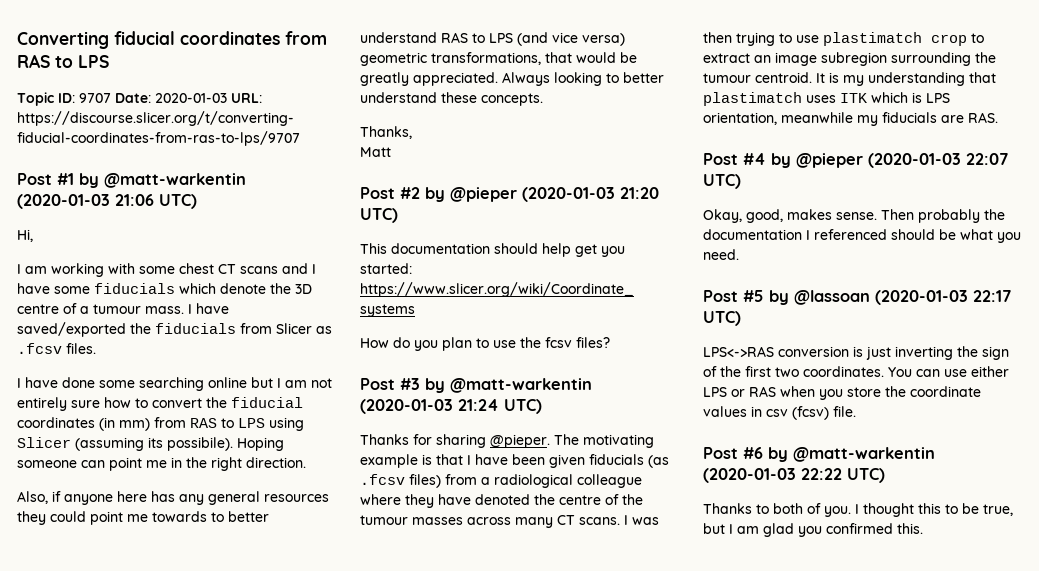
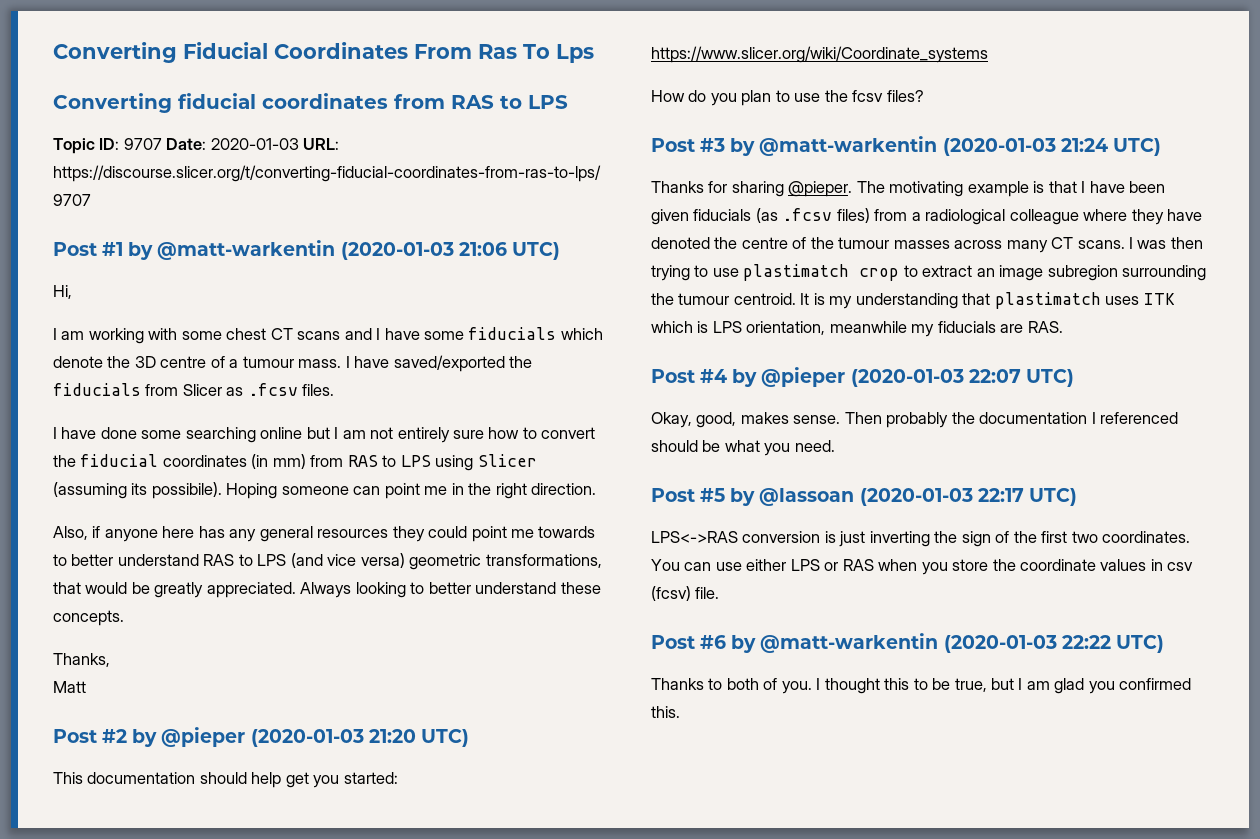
[17,31,109,49] Converting -> [53,42,594,63] [53,93,172,113] Converting Fiducial Coordinates From Ras To Lps // Converting

